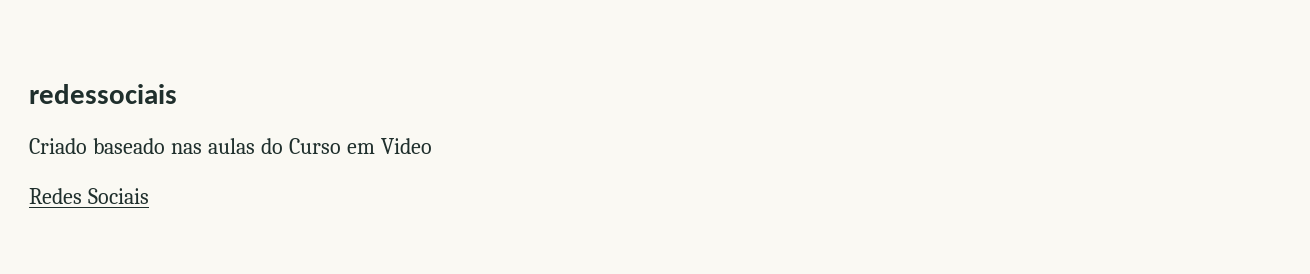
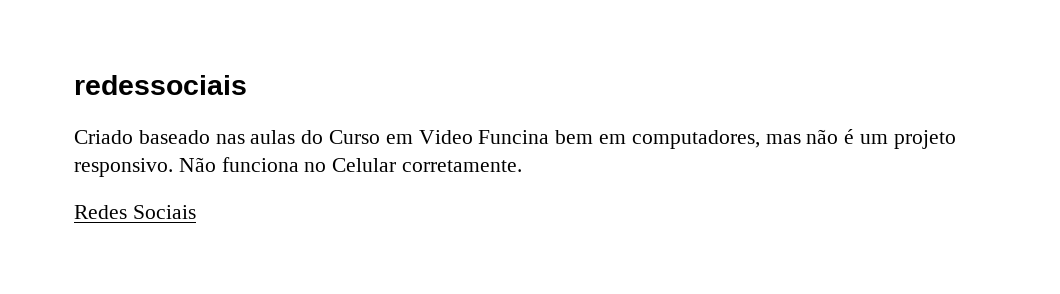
(432, 146) none -> [478,129,956,149] [74,157,523,177] Funcina bem em computadores, mas não é um projeto responsivo. Não funciona no Celular corretamente.

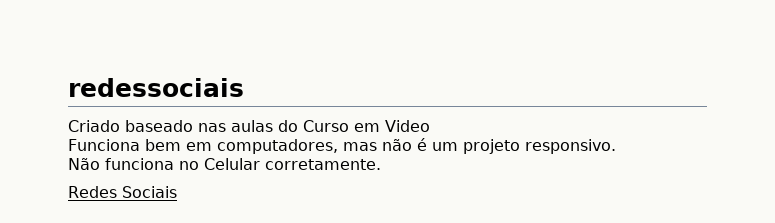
[478,130,550,144] Funcina -> [68,139,140,151] // Funciona
(173, 167) none -> (616, 146) //

